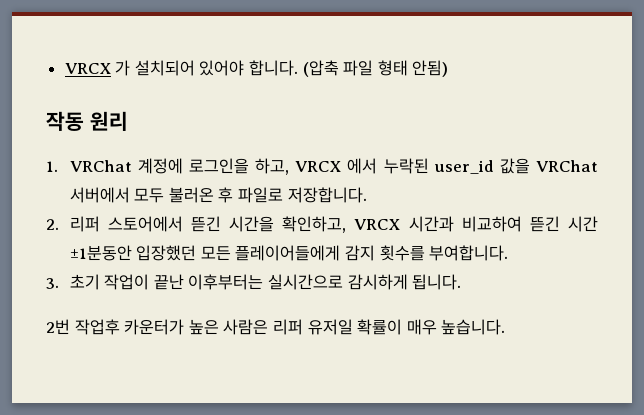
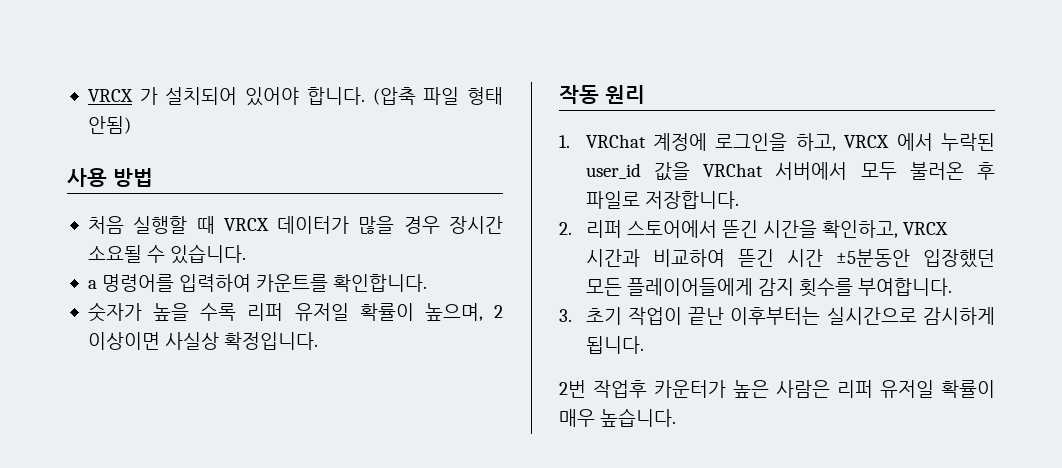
(449, 68) none -> [67,168,153,187] [87,216,504,234] [87,244,247,264] [87,274,428,292] [87,302,503,322] [87,332,319,350] // 사용 방법 // 처음 실행할 때 VRCX 데이터가 많을 경우 장시간 소요될 수 있습니다. // a 명령어를 입력하여 카운트를 확인합니다. // 숫자가 높을 수록 리퍼 유저일 확률이 높으며, 2 이상이면 사실상 확정입니다.
[69,245,132,261] ±1분동안 -> [835,249,910,267] ±5분동안

